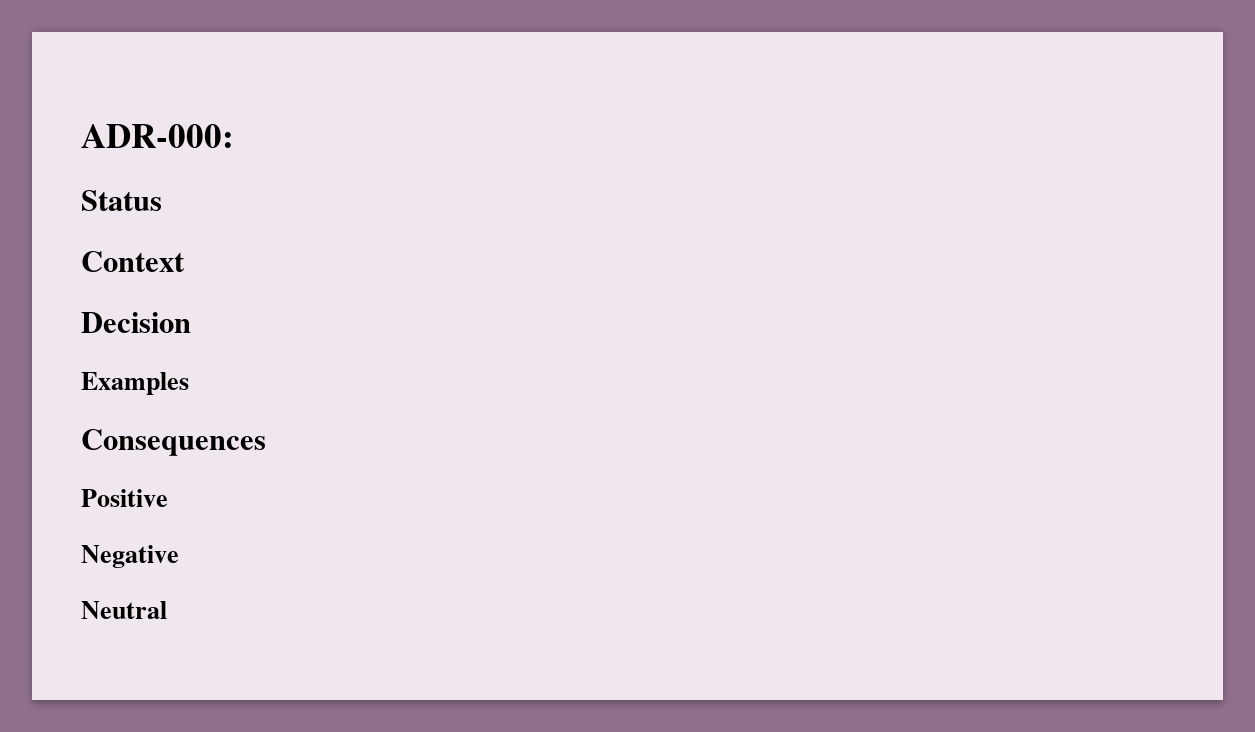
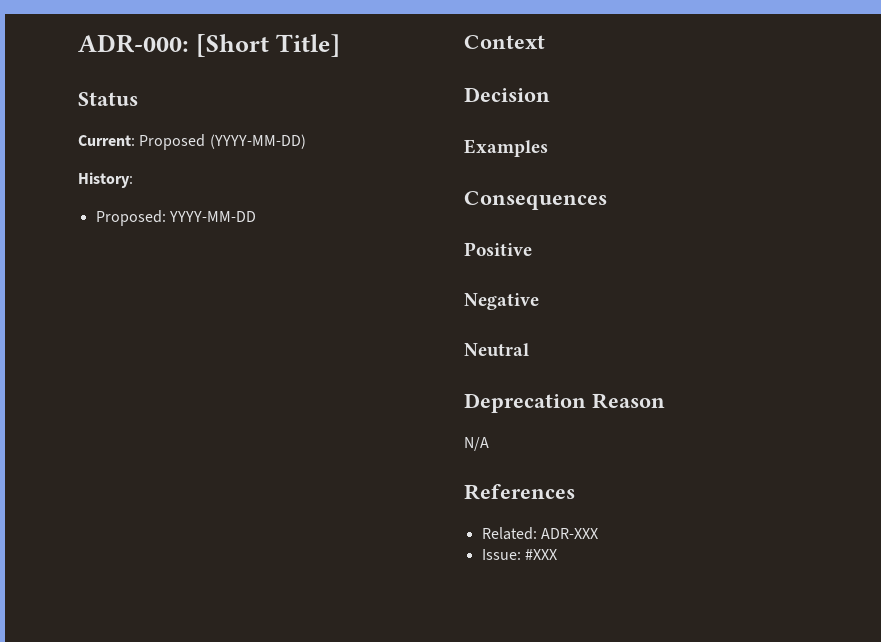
(234, 136) none -> [195,34,340,57] [Short Title]
(162, 200) none -> [78,134,306,150] [78,172,133,188] [95,210,256,226] // Current: Proposed (YYYY-MM-DD) // History: // Proposed: YYYY-MM-DD
(167, 610) none -> [464,393,665,413] [464,437,489,451] [464,484,575,500] [481,527,598,540] [481,549,557,560] // Deprecation Reason // N/A // References // Related: ADR-XXX // Issue: #XXX

